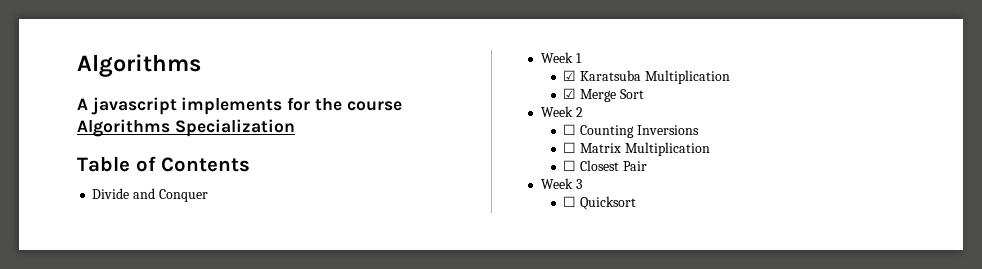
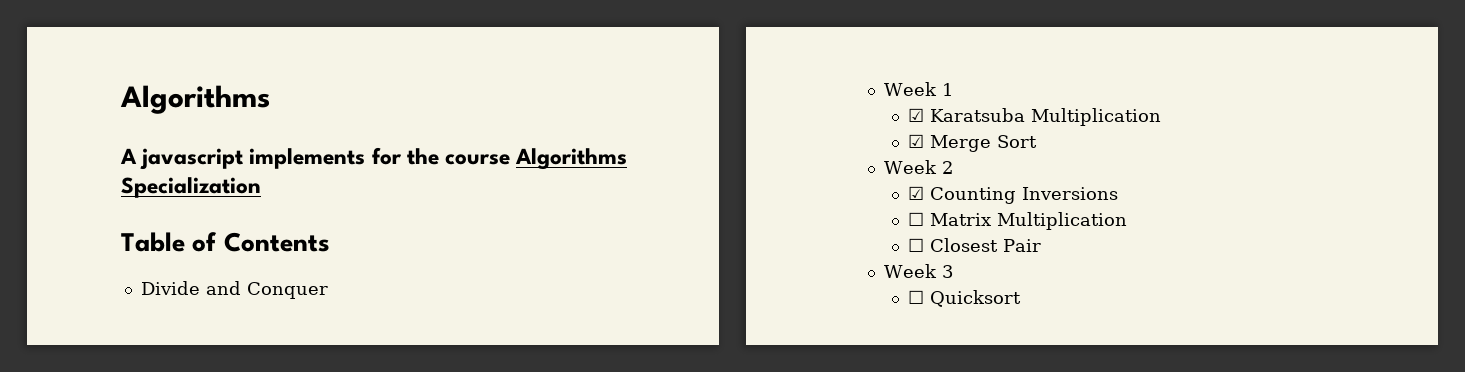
[563,124,577,135] ☐ -> [907,186,924,200] ☑

